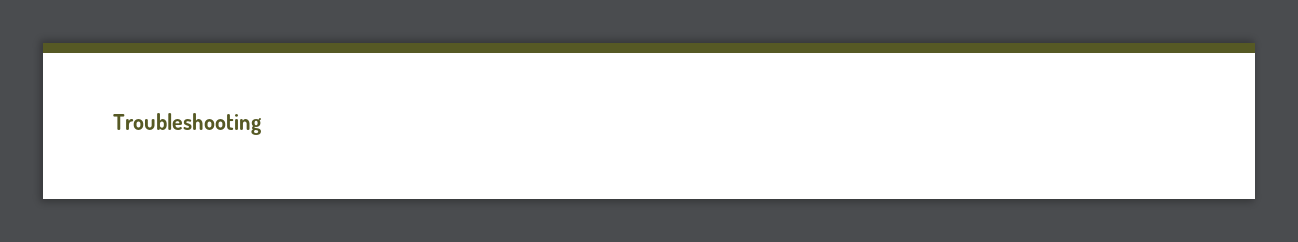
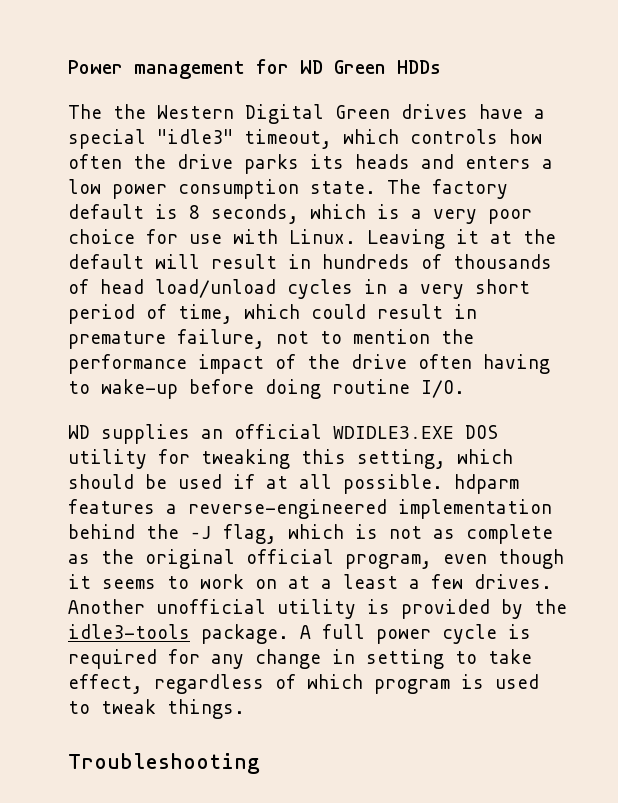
(113, 124) none -> [68,59,441,79] [68,104,545,124] [68,129,542,149] [68,154,553,174] [68,179,508,199] [68,204,532,224] [68,229,556,249] [68,254,552,269] [68,279,530,299] [68,304,477,324] [68,329,474,349] [68,354,550,374] [68,379,465,399] [68,424,498,444] [68,449,513,469] [68,474,519,494] [68,499,552,519] [68,524,553,544] [68,549,564,569] [68,574,552,589] [68,599,567,619] [68,624,531,644] [68,649,532,669] [68,674,539,694] [68,699,245,719] Power management for WD Green HDDs // The the Western Digital Green drives have a special "idle3" timeout, which controls how often the drive parks its heads and enters a low power consumption state. The factory default is 8 seconds, which is a very poor choice for use with Linux. Leaving it at the default will result in hundreds of thousands of head load/unload cycles in a very short period of time, which could result in premature failure, not to mention the performance impact of the drive often having to wake-up before doing routine I/O. // WD supplies an official WDIDLE3.EXE DOS utility for tweaking this setting, which should be used if at all possible. hdparm features a reverse-engineered implementation behind the -J flag, which is not as complete as the original official program, even though it seems to work on at a least a few drives. Another unofficial utility is provided by the idle3-tools package. A full power cycle is required for any change in setting to take effect, regardless of which program is used to tweak things. //

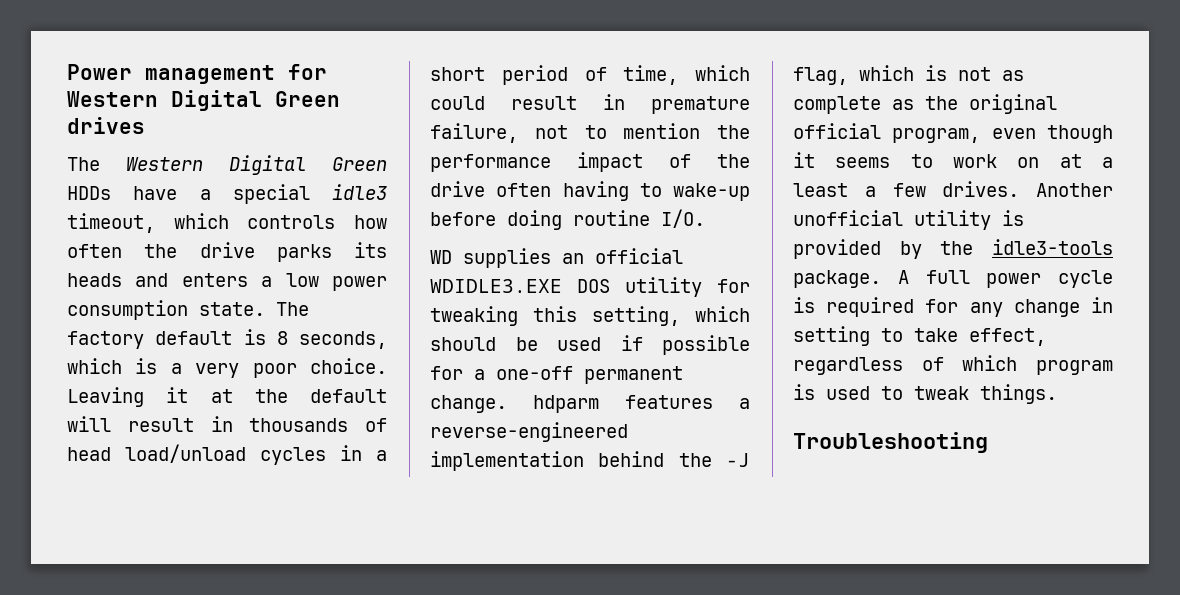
[300,60,441,74] [68,104,146,119] WD Green HDDs // The the -> (327, 72) none
(468, 111) none -> [67,155,387,175] [67,186,111,200] // The Western Digital Green HDDs
[157,129,233,144] "idle3" -> [332,184,387,200] idle3
[68,229,356,244] choice for use with Linux. -> [310,358,387,374] choice.
[322,254,442,269] hundreds of -> (233, 424) none
[420,284,464,299] very -> (387, 455) none
[266,474,443,494] at all possible. -> [662,335,750,355] [430,366,683,384] [430,395,507,413] possible for a one-off permanent change.

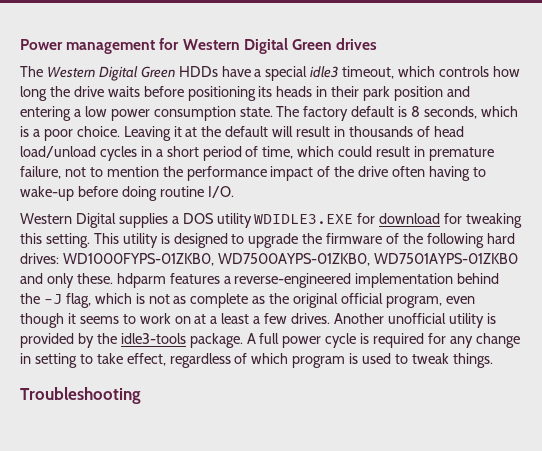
[67,242,387,262] [67,273,248,287] often the drive parks its heads and enters -> [20,86,470,101] [20,106,71,121] long the drive waits before positioning its heads in their park position and entering
[195,363,240,378] very -> (40, 133) none
[430,248,683,268] [430,277,750,297] [430,306,750,326] [430,335,750,355] [430,366,683,384] [430,395,507,413] WD supplies an official WDIDLE3.EXE DOS utility for tweaking this setting, which should be used if possible for a one-off permanent change. -> [20,213,523,228] [20,233,515,248] [20,253,518,266] [20,273,113,288] Western Digital supplies a DOS utility WDIDLE3.EXE for download for tweaking this setting. This utility is designed to upgrade the firmware of the following hard drives: WD1000FYPS-01ZKB0, WD7500AYPS-01ZKB0, WD7501AYPS-01ZKB0 and only these.

